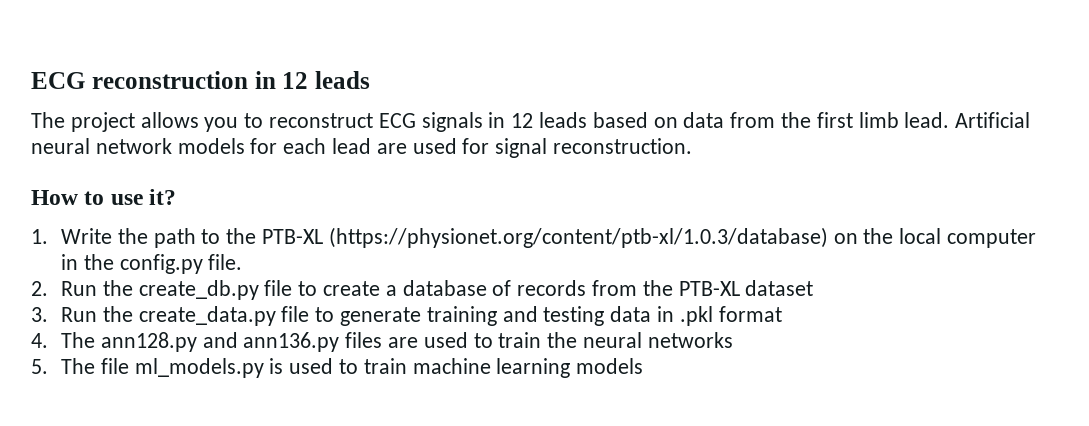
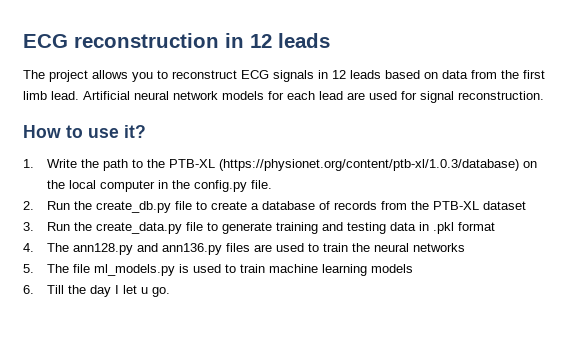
(644, 366) none -> [23,285,170,297] // 6. Till the day I let u go.

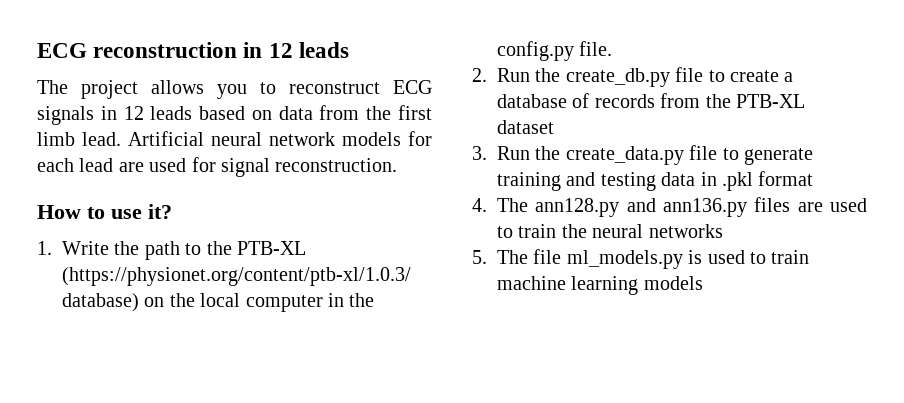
[23,285,170,297] // 6. Till the day I let u go. -> (703, 283) none

